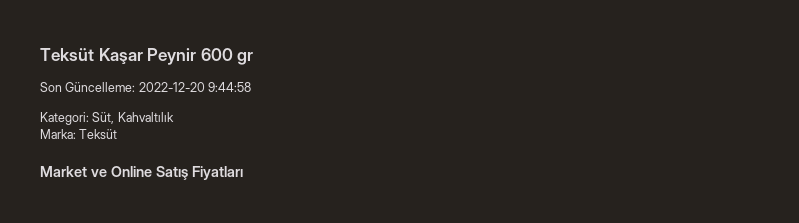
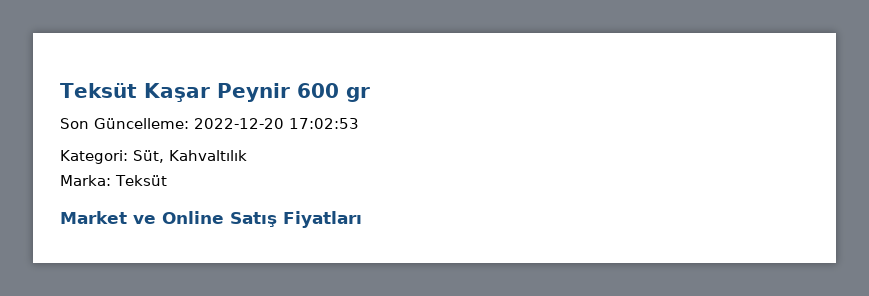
[208,82,252,92] 9:44:58 -> [289,118,359,129] 17:02:53

